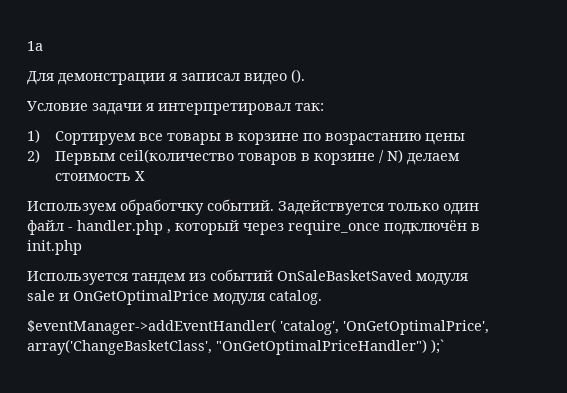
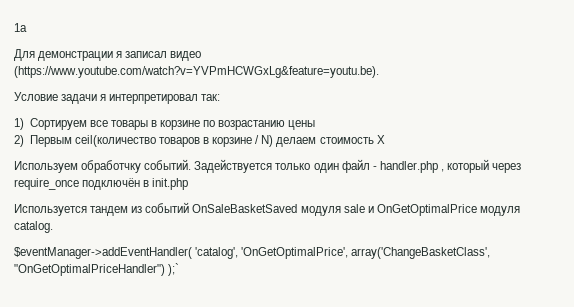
[291,69,305,83] (). -> [14,66,379,78] (https://www.youtube.com/watch?v=YVPmHCWGxLg&feature=youtu.be).

